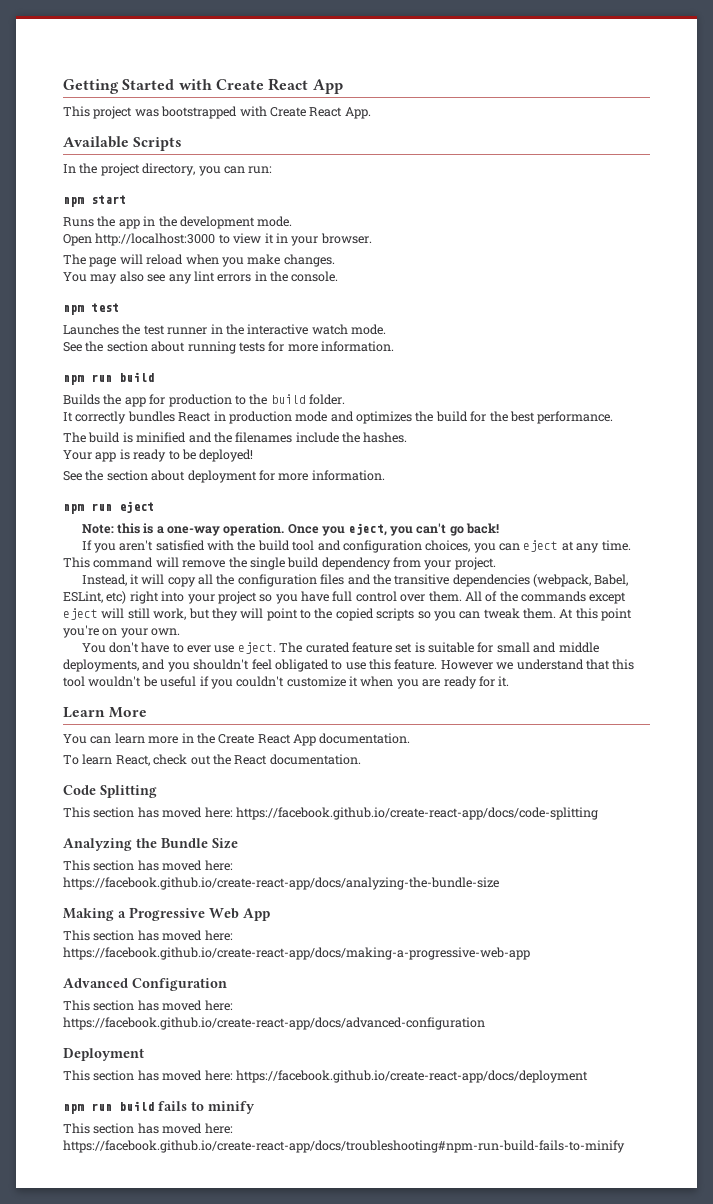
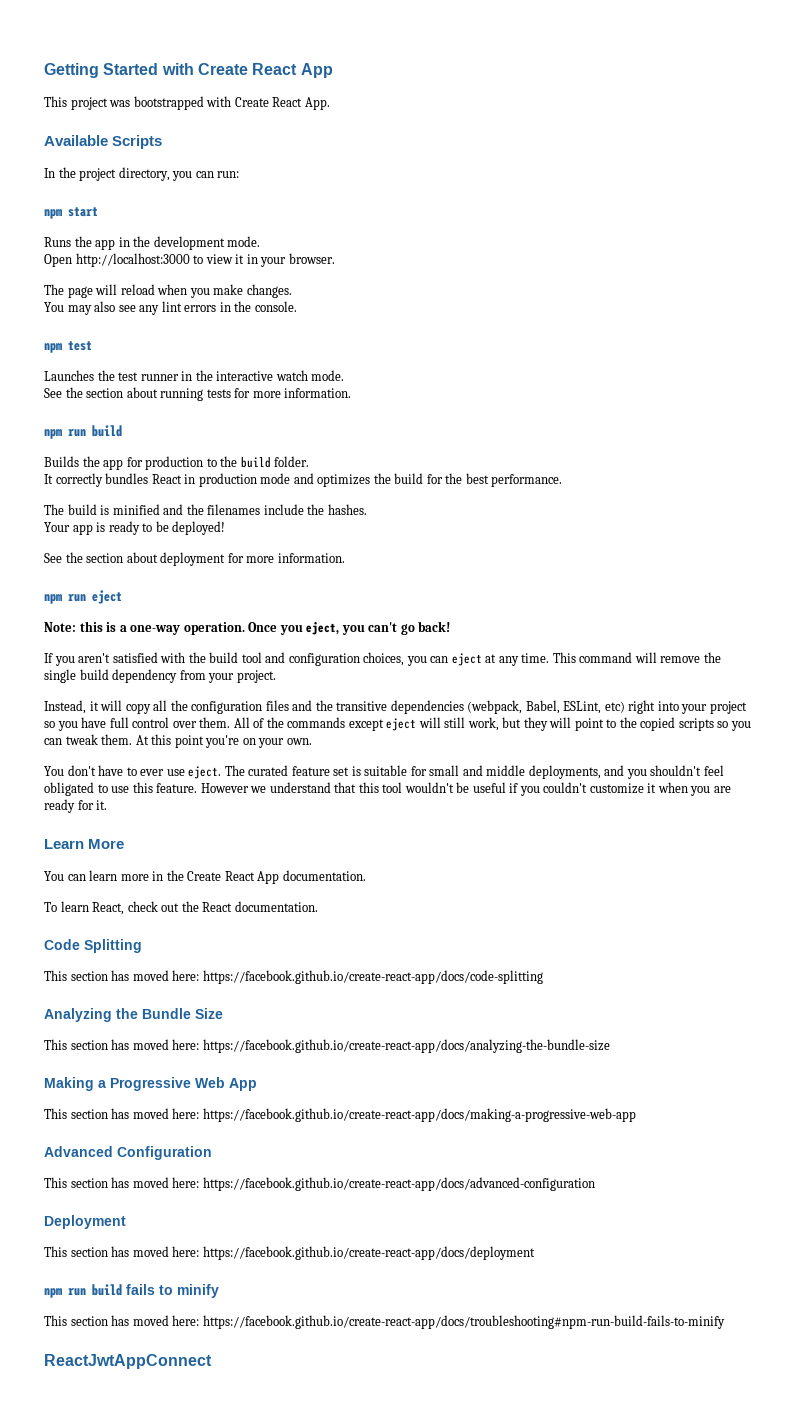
(625, 1146) none -> [44,1354,212,1369] // ReactJwtAppConnect

